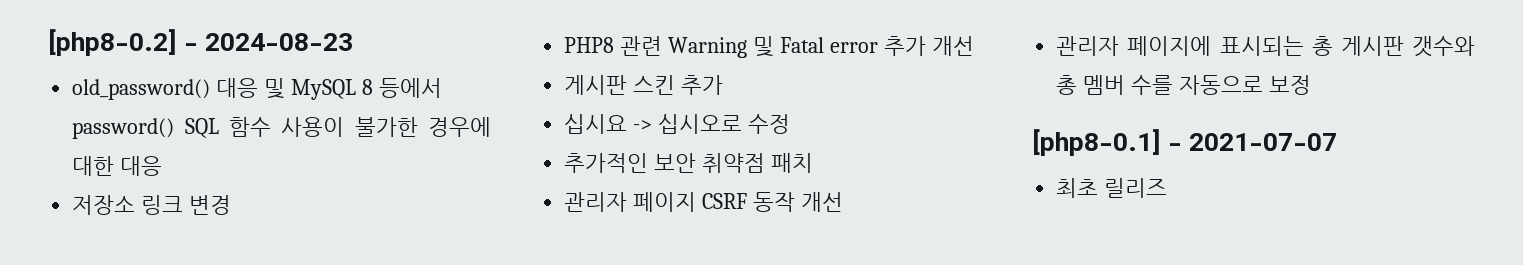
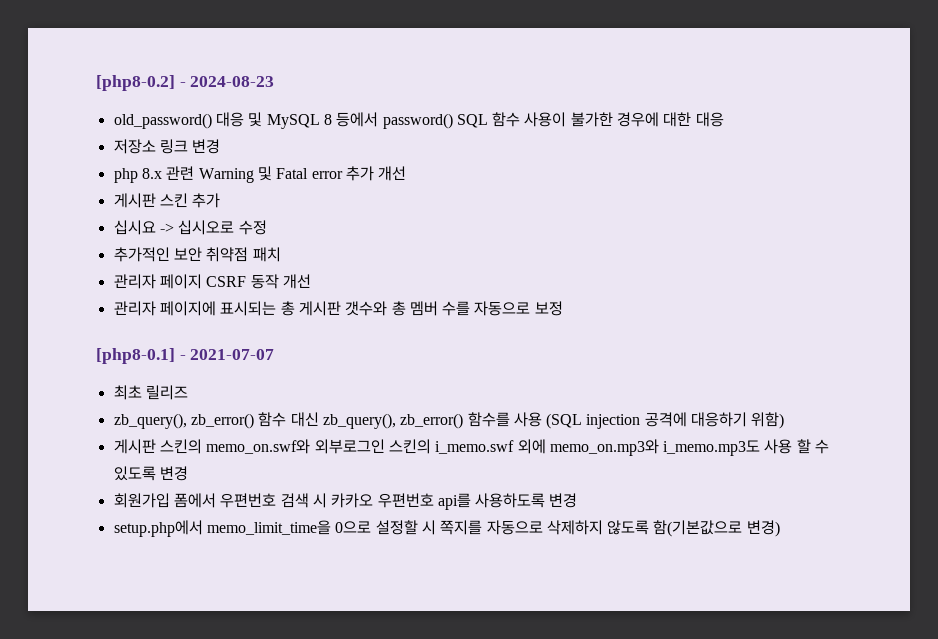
[564,37,615,53] PHP8 -> [113,168,162,183] php 8.x
(1168, 188) none -> [113,412,785,429] [113,439,830,456] [113,466,188,481] [113,493,578,510] [113,520,780,537] // zb_query(), zb_error() 함수 대신 zb_query(), zb_error() 함수를 사용 (SQL injection 공격에 대응하기 위함) // 게시판 스킨의 memo_on.swf와 외부로그인 스킨의 i_memo.swf 외에 memo_on.mp3와 i_memo.mp3도 사용 할 수 있도록 변경 // 회원가입 폼에서 우편번호 검색 시 카카오 우편번호 api를 사용하도록 변경 // setup.php에서 memo_limit_time을 0으로 설정할 시 쪽지를 자동으로 삭제하지 않도록 함(기본값으로 변경)

